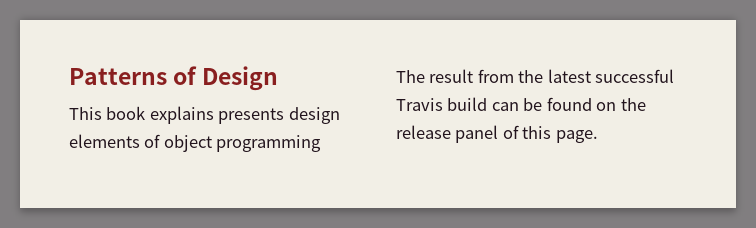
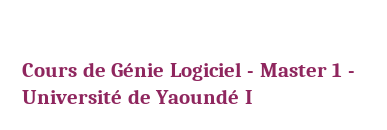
[69,66,279,91] [69,106,340,124] [69,134,322,152] [396,69,675,83] [396,97,646,111] [396,125,598,143] Patterns of Design // This book explains presents design elements of object programming // The result from the latest successful Travis build can be found on the release panel of this page. -> [22,62,355,81] [22,89,253,104] Cours de Génie Logiciel - Master 1 - Université de Yaoundé I

